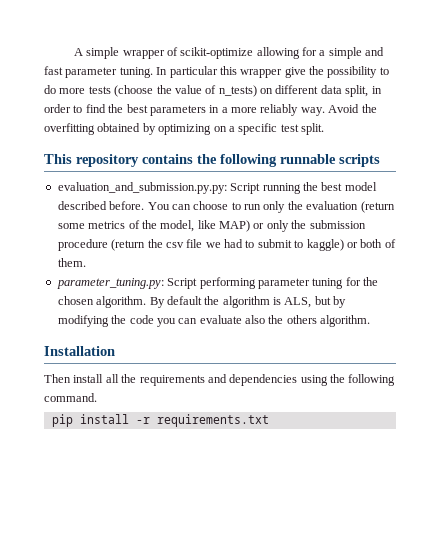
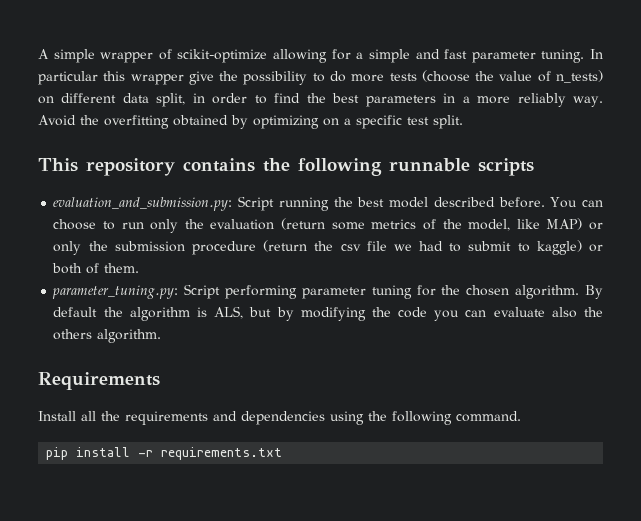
[57,182,227,194] evaluation_and_submission.py.py: -> [53,197,233,211] evaluation_and_submission.py:
[44,346,115,356] [44,374,104,383] Installation // Then install -> [38,372,160,390] [38,411,76,421] Requirements // Install

